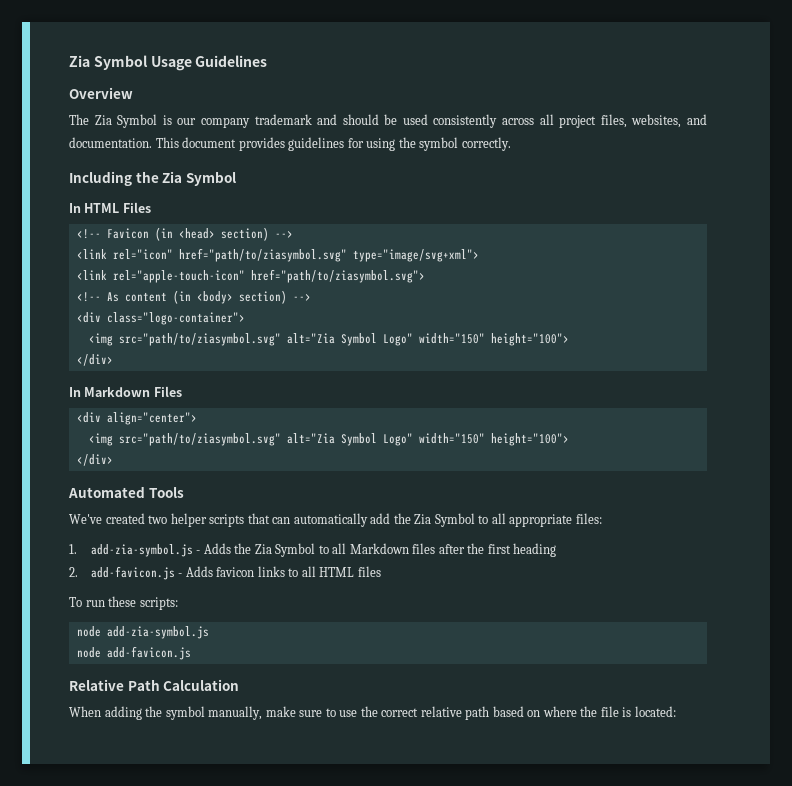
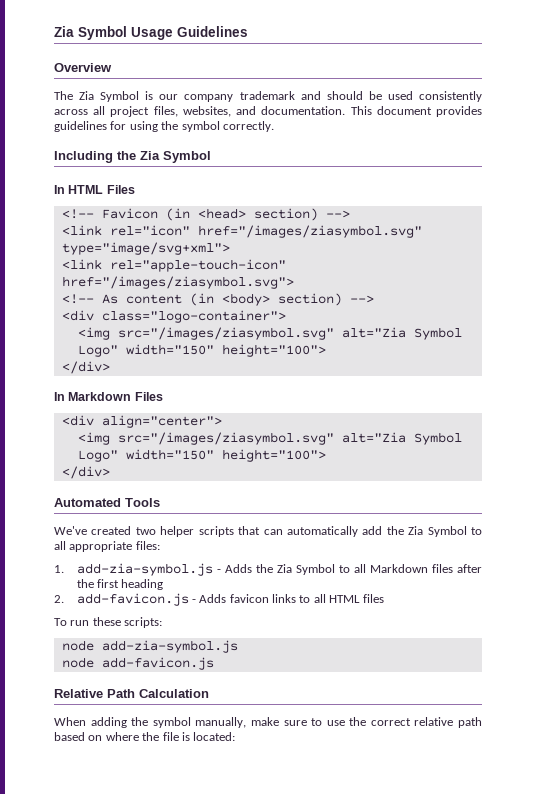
[178,248,347,262] href="path/to/ziasymbol.svg" -> [197,225,422,238] href="/images/ziasymbol.svg"
[250,269,425,283] href="path/to/ziasymbol.svg"> -> [61,276,294,289] href="/images/ziasymbol.svg">
[118,333,281,346] src="path/to/ziasymbol.svg" -> [117,327,334,340] src="/images/ziasymbol.svg"
[118,433,281,446] src="path/to/ziasymbol.svg" -> [117,432,334,445] src="/images/ziasymbol.svg"

